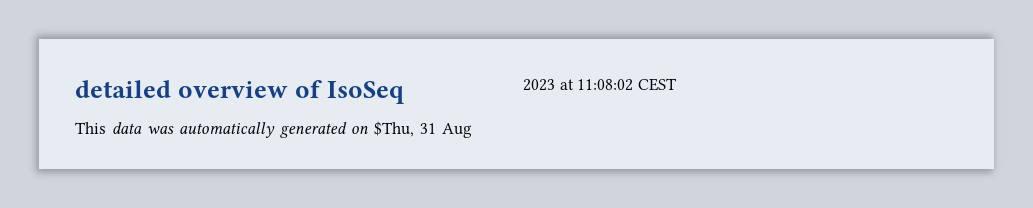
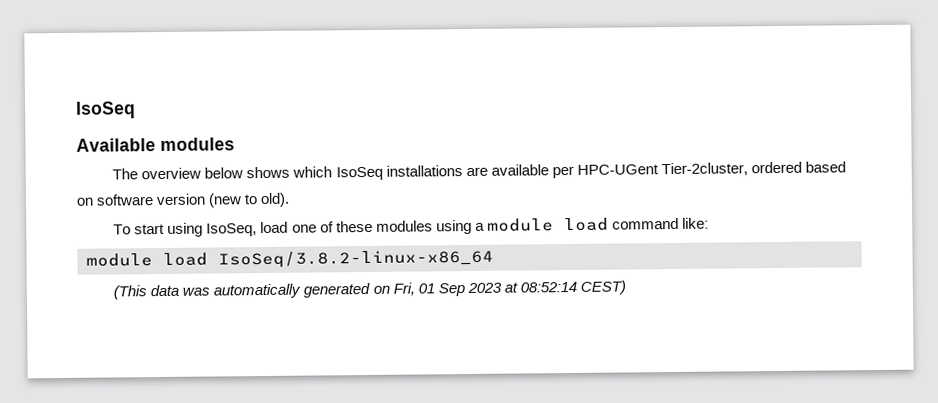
[75,80,405,104] [75,122,106,134] detailed overview of IsoSeq // This -> [76,101,136,119] [76,137,235,152] [112,161,846,181] [76,192,291,208] [113,217,709,237] [86,249,494,269] [113,285,148,300] IsoSeq // Available modules // The overview below shows which IsoSeq installations are available per HPC-UGent Tier-2cluster, ordered based on software version (new to old). // To start using IsoSeq, load one of these modules using a module load command like: // module load IsoSeq/3.8.2-linux-x86_64 // (This
[374,121,472,138] [523,78,677,91] $Thu, 31 Aug 2023 at 11:08:02 CEST -> [392,280,626,297] Fri, 01 Sep 2023 at 08:52:14 CEST)

